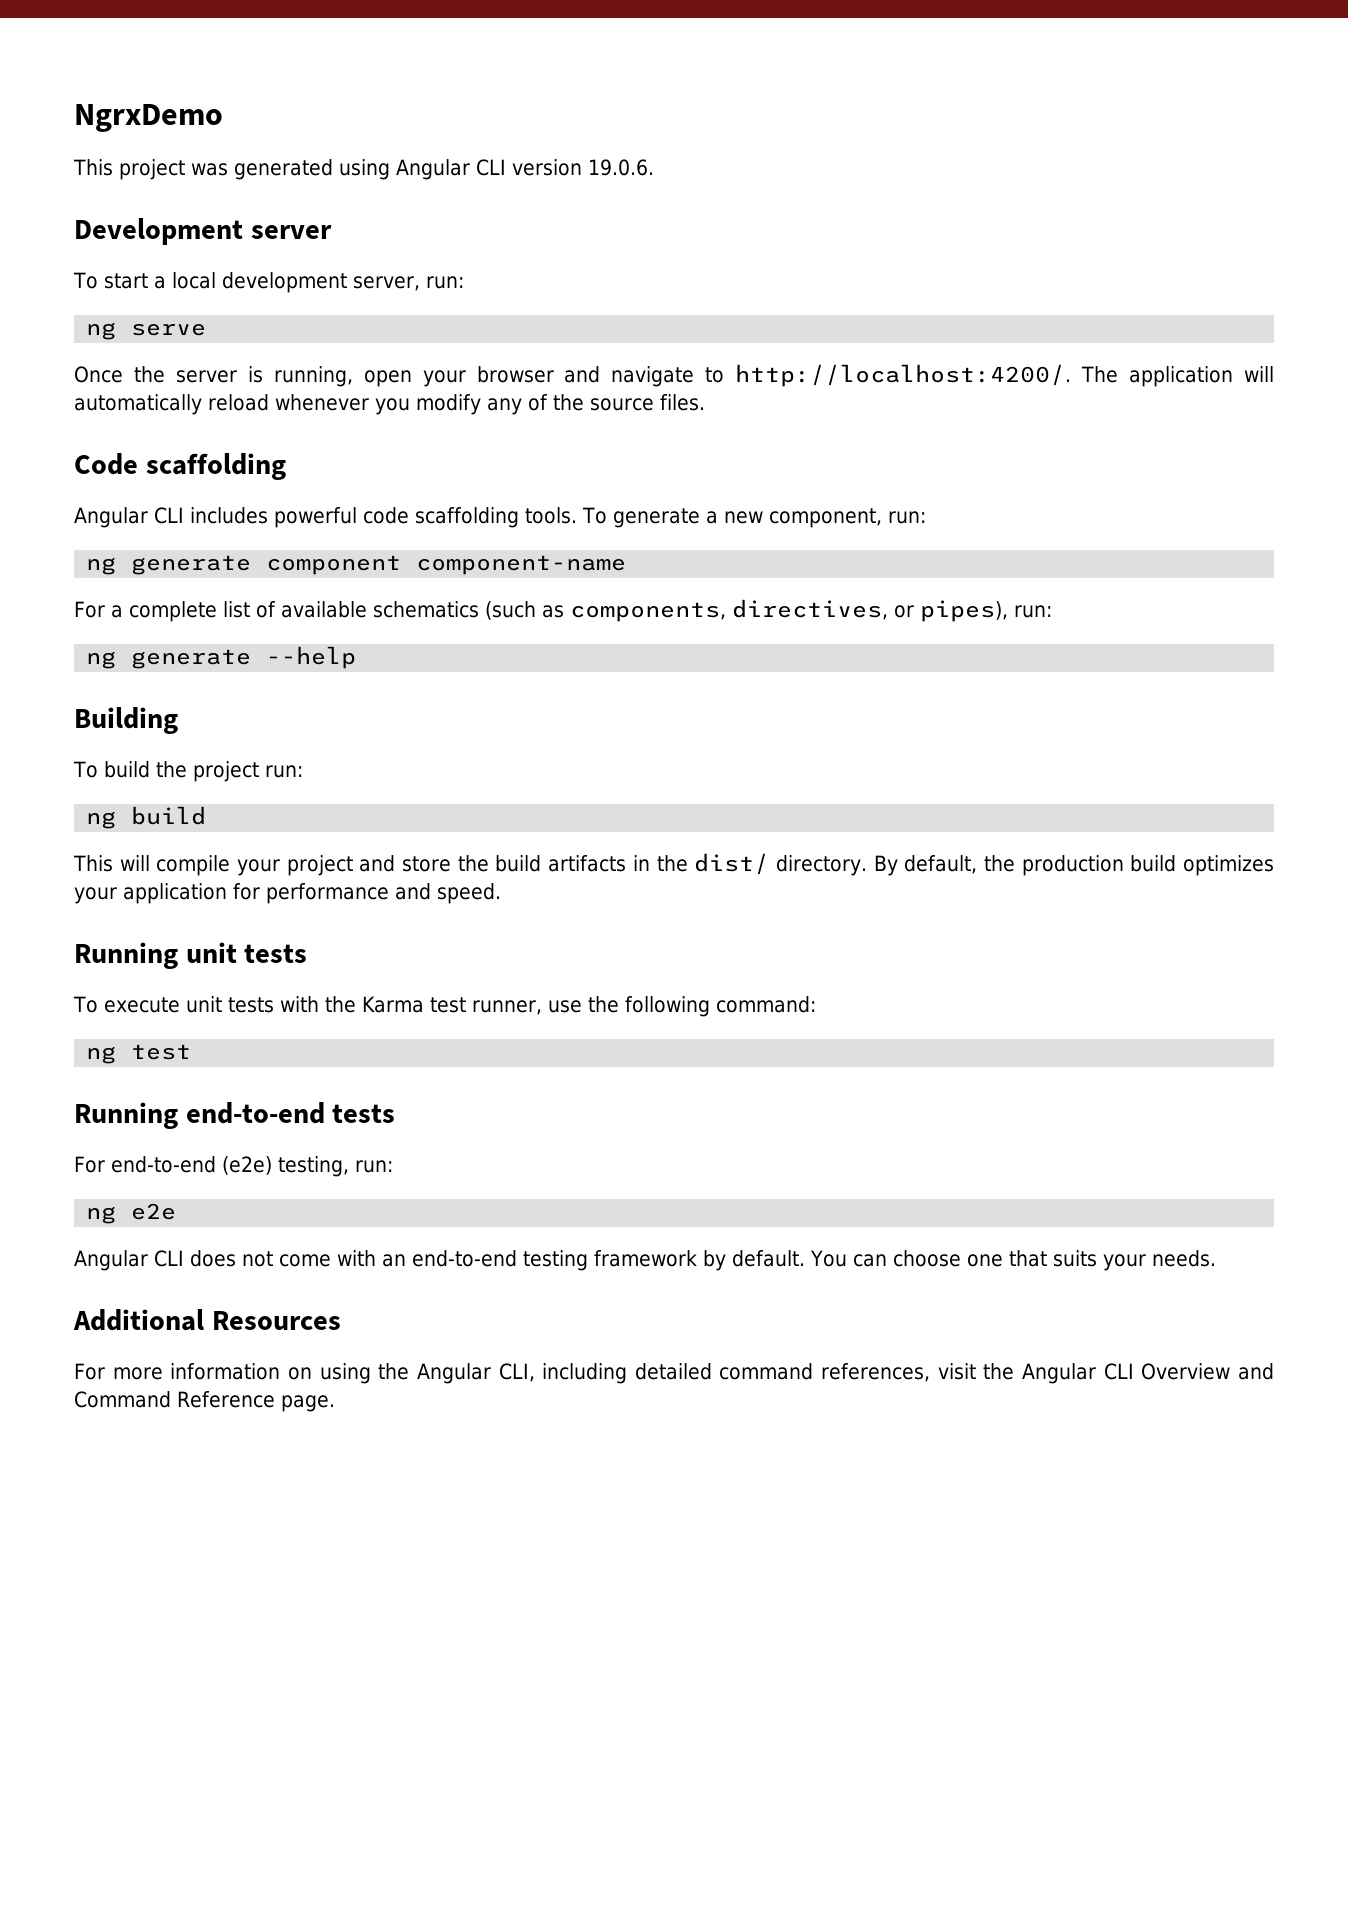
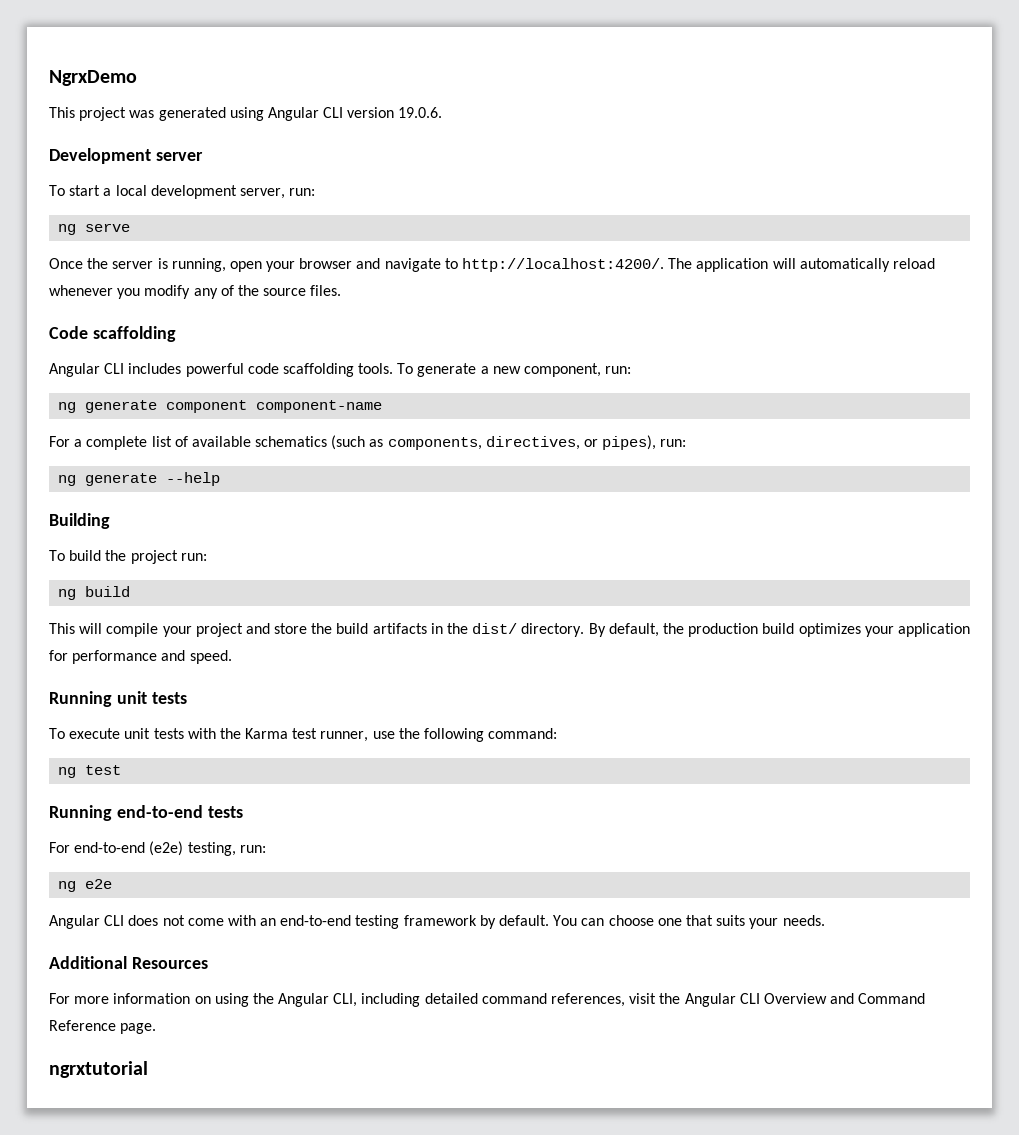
(335, 1403) none -> [49,1061,148,1078] // ngrxtutorial

